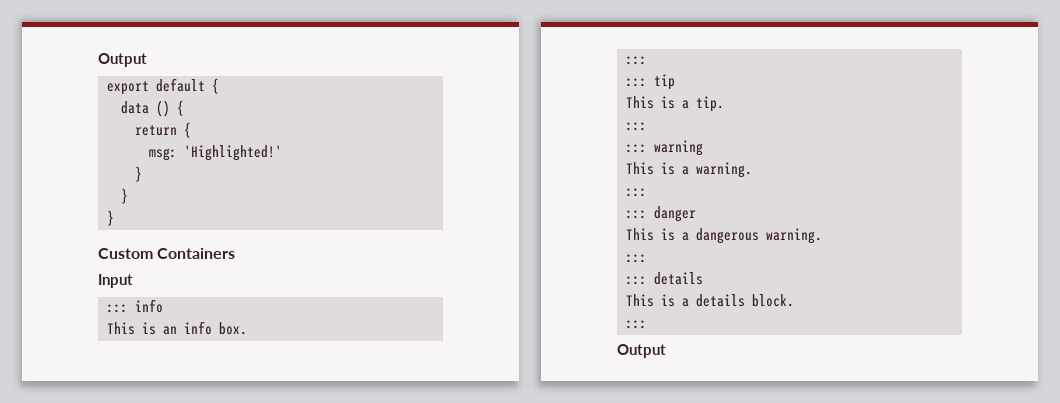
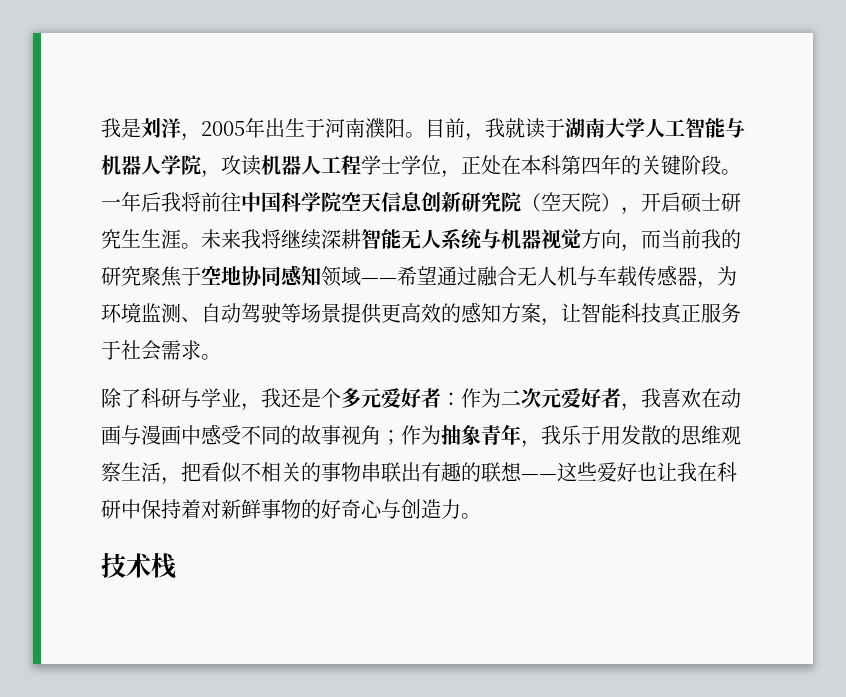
[98,53,147,67] [106,78,219,95] [120,100,184,117] [134,122,191,138] [148,145,282,161] [134,166,142,182] [120,188,128,204] [106,210,114,226] [98,248,236,259] [98,274,133,288] [106,299,163,313] [106,321,247,335] [625,56,647,65] [625,74,675,90] [625,96,724,112] [625,122,647,131] [625,140,703,156] [625,162,752,178] [625,188,647,197] [625,206,696,222] [625,228,822,244] [625,254,647,263] [625,272,703,285] [625,294,794,307] [625,320,647,329] [617,344,666,358] Output // export default { // data () { // return { // msg: 'Highlighted!' // } // } // } // Custom Containers // Input // ::: info // This is an info box. // ::: // ::: tip // This is a tip. // ::: // ::: warning // This is a warning. // ::: // ::: danger // This is a dangerous warning. // ::: // ::: details // This is a details block. // ::: // Output -> [101,118,745,141] [101,155,741,178] [101,191,741,215] [101,228,741,252] [101,265,737,289] [101,302,741,326] [101,340,221,361] [101,388,741,411] [101,424,741,448] [101,462,737,485] [101,499,481,519] [101,552,176,579] 我是刘洋，2005年出生于河南濮阳。目前，我就读于湖南大学人工智能与机器人学院，攻读机器人工程学士学位，正处在本科第四年的关键阶段。一年后我将前往中国科学院空天信息创新研究院（空天院），开启硕士研究生生涯。未来我将继续深耕智能无人系统与机器视觉方向，而当前我的研究聚焦于空地协同感知领域——希望通过融合无人机与车载传感器，为环境监测、自动驾驶等场景提供更高效的感知方案，让智能科技真正服务于社会需求。 // 除了科研与学业，我还是个多元爱好者：作为二次元爱好者，我喜欢在动画与漫画中感受不同的故事视角；作为抽象青年，我乐于用发散的思维观察生活，把看似不相关的事物串联出有趣的联想——这些爱好也让我在科研中保持着对新鲜事物的好奇心与创造力。 // 技术栈

